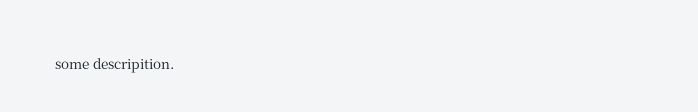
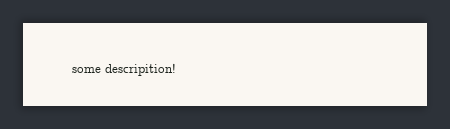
[92,58,174,73] descripition. -> [105,63,176,76] descripition!

